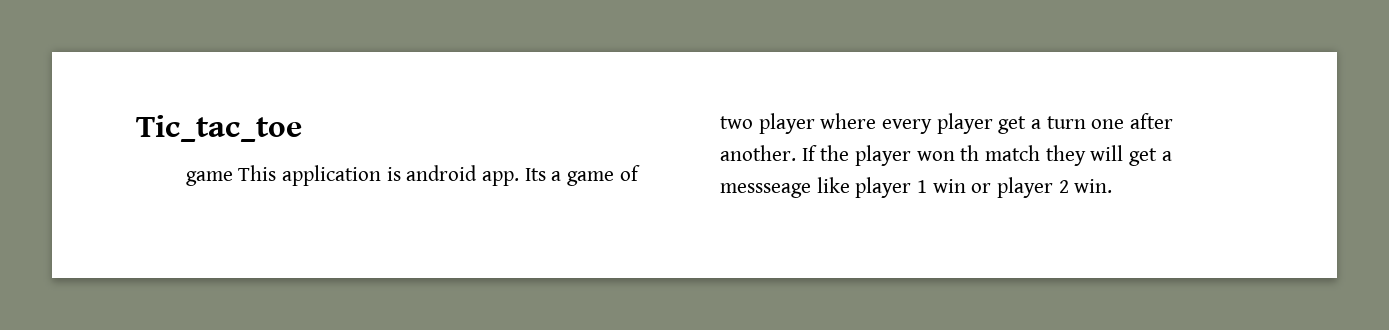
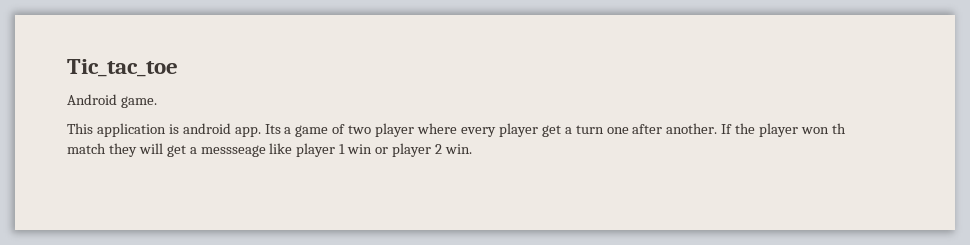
[185,171,233,186] game -> [67,94,157,108] Android game. //

